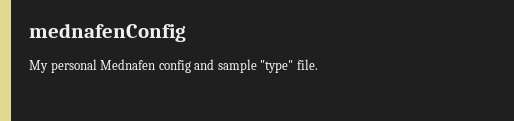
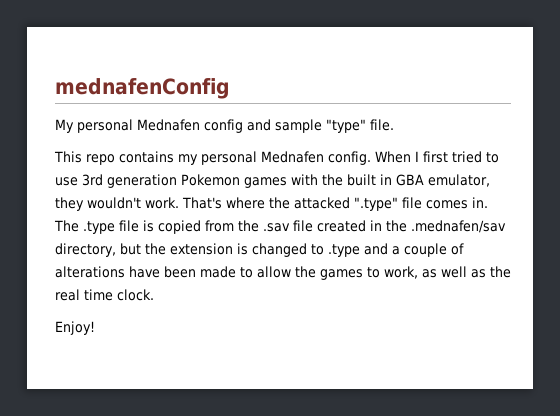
(318, 64) none -> [54,151,499,165] [55,174,490,188] [55,197,488,211] [54,220,506,234] [55,243,464,257] [55,266,511,280] [55,289,154,301] [55,321,95,335] // This repo contains my personal Mednafen config. When I first tried to use 3rd generation Pokemon games with the built in GBA emulator, they wouldn't work. That's where the attacked ".type" file comes in. The .type file is copied from the .sav file created in the .mednafen/sav directory, but the extension is changed to .type and a couple of alterations have been made to allow the games to work, as well as the real time clock. // Enjoy!

